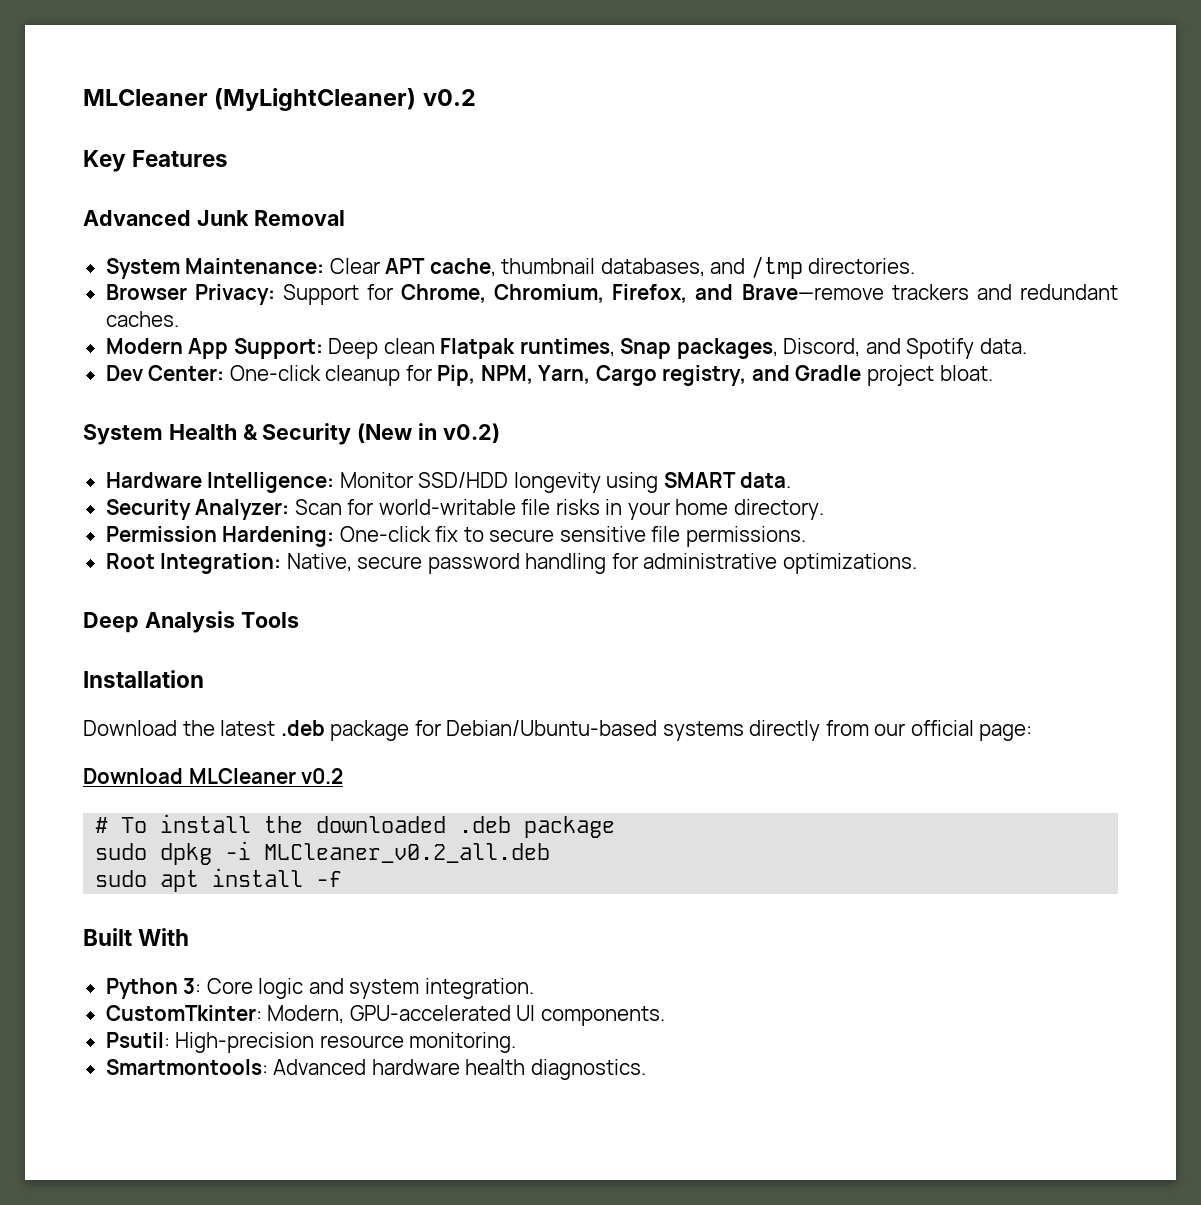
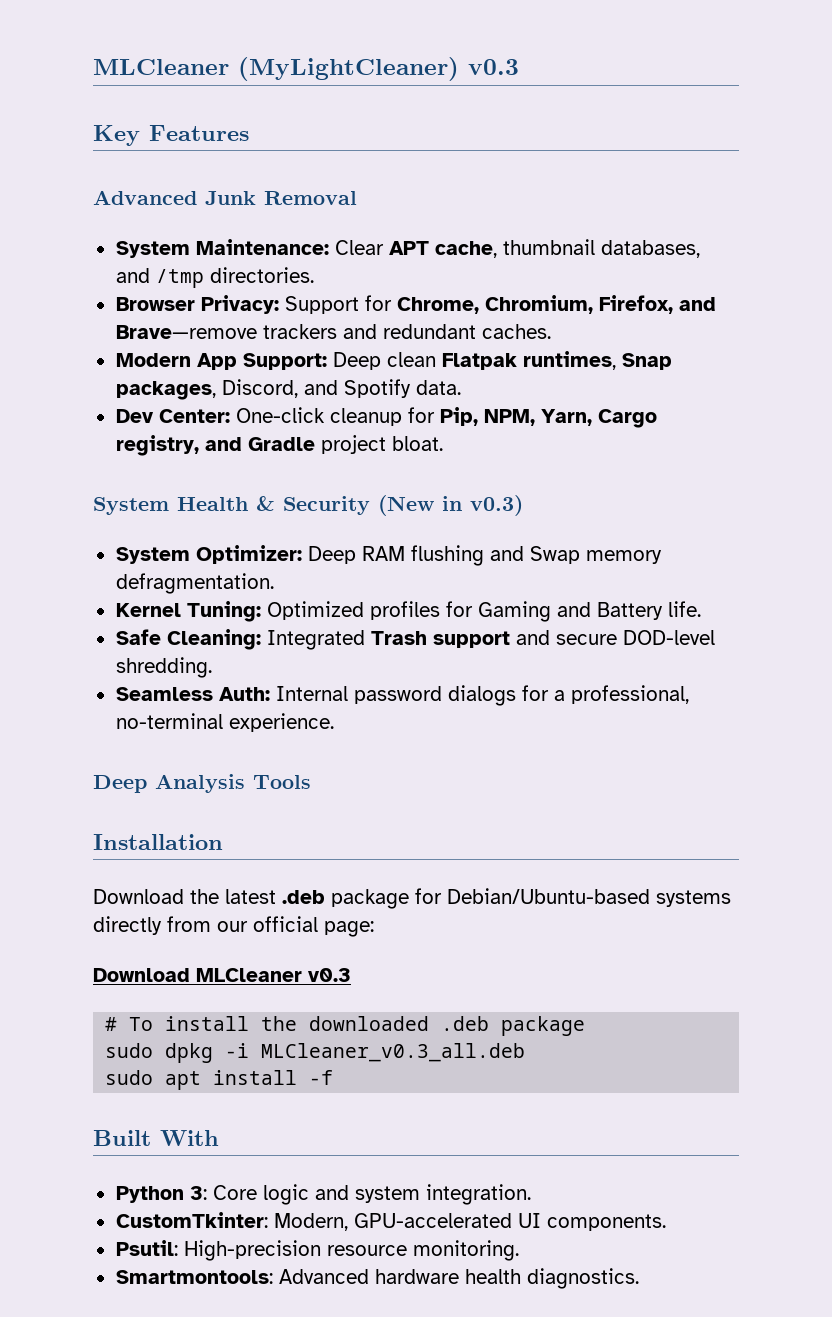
[422,89,476,106] v0.2 -> [468,59,519,75] v0.3
[442,423,500,443] [105,472,792,493] [105,499,824,520] [105,526,806,547] [105,553,917,574] v0.2) // Hardware Intelligence: Monitor SSD/HDD longevity using SMART data. // Security Analyzer: Scan for world-writable file risks in your home directory. // Permission Hardening: One-click fix to secure sensitive file permissions. // Root Integration: Native, secure password handling for administrative optimizations. -> [470,495,523,516] [115,545,662,566] [115,573,274,594] [115,601,701,622] [115,629,715,650] [115,657,212,678] [115,685,689,706] [115,713,334,732] v0.3) // System Optimizer: Deep RAM flushing and Swap memory defragmentation. // Kernel Tuning: Optimized profiles for Gaming and Battery life. // Safe Cleaning: Integrated Trash support and secure DOD-level shredding. // Seamless Auth: Internal password dialogs for a professional, no-terminal experience.
[301,768,344,784] v0.2 -> [308,968,351,982] v0.3
[264,843,551,863] MLCleaner_v0.2_all.deb -> [261,1043,526,1062] MLCleaner_v0.3_all.deb

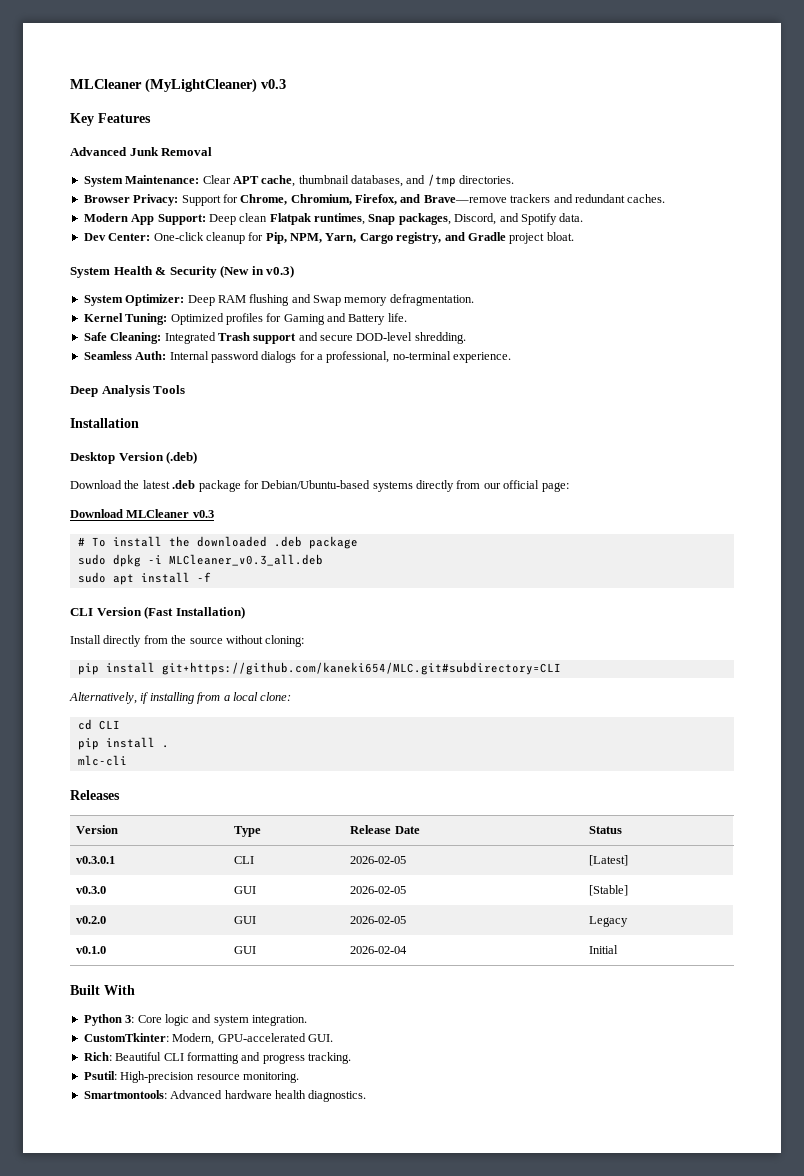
(223, 842) none -> [70,451,198,464] // Desktop Version (.deb)
(334, 1077) none -> [70,606,245,619] [70,635,305,647] [77,662,561,675] [69,692,292,704] [77,719,120,730] [77,737,169,750] [77,755,127,766] [70,790,120,800] [76,825,119,834] [234,826,262,837] [350,825,420,834] [589,826,623,834] [76,856,116,864] [234,856,255,864] [350,856,407,864] [589,855,629,866] [76,886,107,894] [234,886,257,894] [350,886,407,894] [589,885,629,896] [76,916,107,924] [234,916,257,924] [350,916,407,924] [589,916,629,927] [76,946,107,954] [234,946,257,954] [350,946,408,954] [589,945,619,954] // CLI Version (Fast Installation) // Install directly from the source without cloning: // pip install git+https://github.com/kaneki654/MLC.git#subdirectory=CLI // Alternatively, if installing from a local clone: // cd CLI // pip install . // mlc-cli // Releases // Version | Type | Release Date | Status // v0.3.0.1 | CLI | 2026-02-05 | [Latest] // v0.3.0 | GUI | 2026-02-05 | [Stable] // v0.2.0 | GUI | 2026-02-05 | Legacy // v0.1.0 | GUI | 2026-02-04 | Initial
[517,1213,666,1231] UI components. -> [307,1034,333,1042] [83,1052,351,1064] GUI. // Rich: Beautiful CLI formatting and progress tracking.

